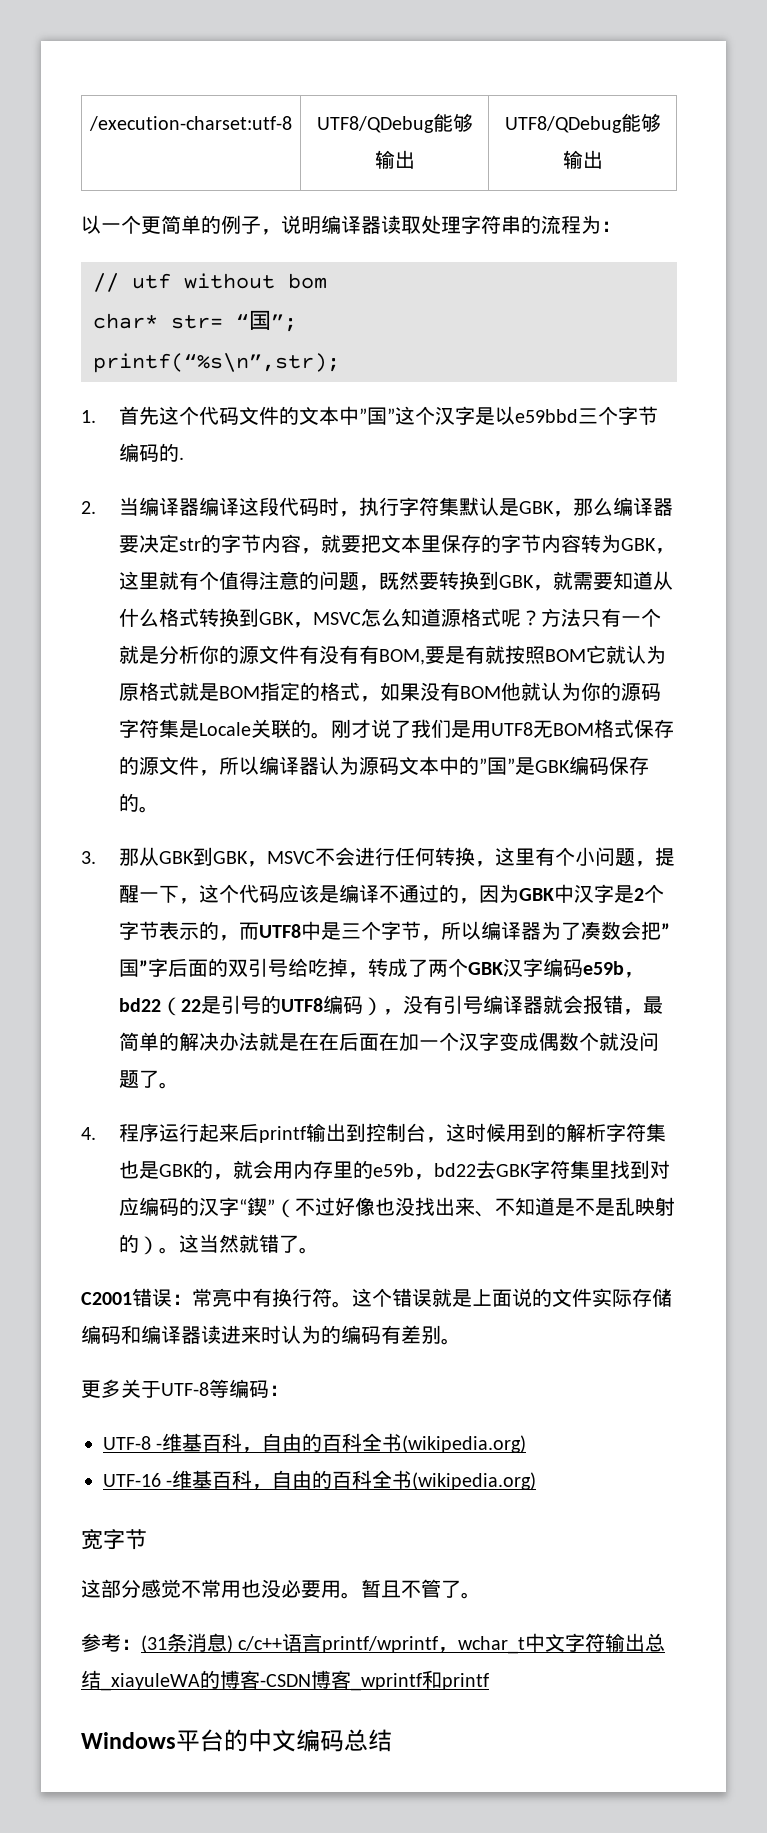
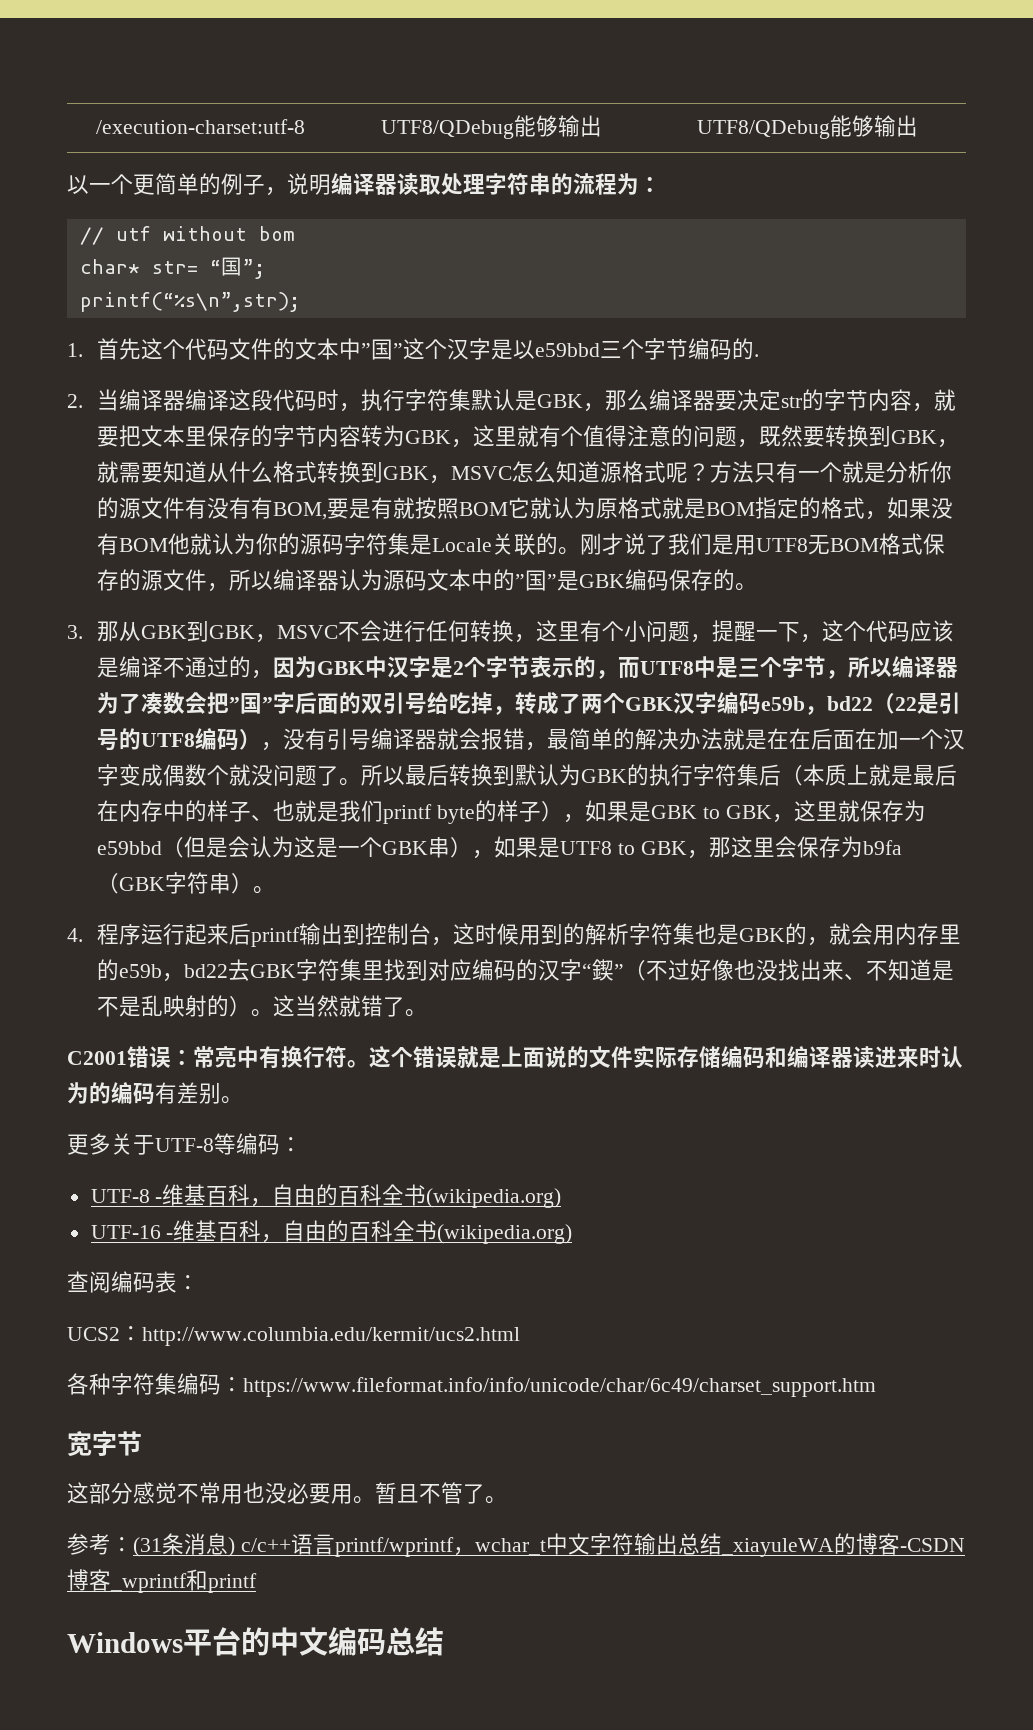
(179, 1085) none -> [361,764,958,786] [97,800,926,824] [97,836,902,859] [97,872,276,894] 所以最后转换到默认为GBK的执行字符集后（本质上就是最后在内存中的样子、也就是我们printf byte的样子），如果是GBK to GBK，这里就保存为e59bbd（但是会认为这是一个GBK串），如果是UTF8 to GBK，那这里会保存为b9fa（GBK字符串）。
(537, 1481) none -> [67,1271,199,1293] [67,1326,520,1346] [67,1373,876,1397] // 查阅编码表： // UCS2：http://www.columbia.edu/kermit/ucs2.html // 各种字符集编码：https://www.fileformat.info/info/unicode/char/6c49/charset_support.htm

